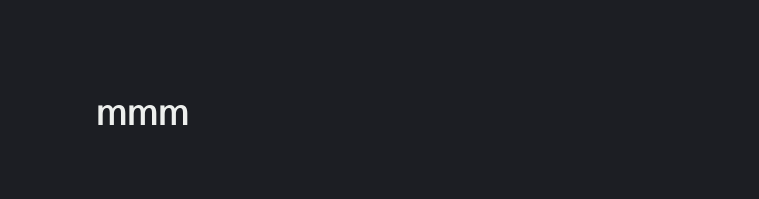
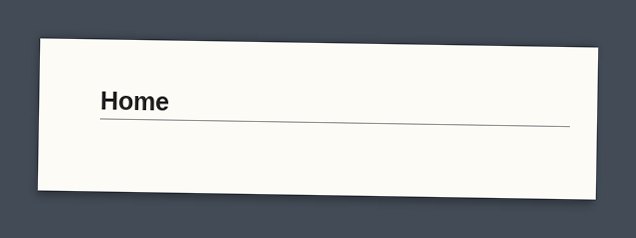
[96,105,189,125] mmm -> [100,91,170,111] Home

